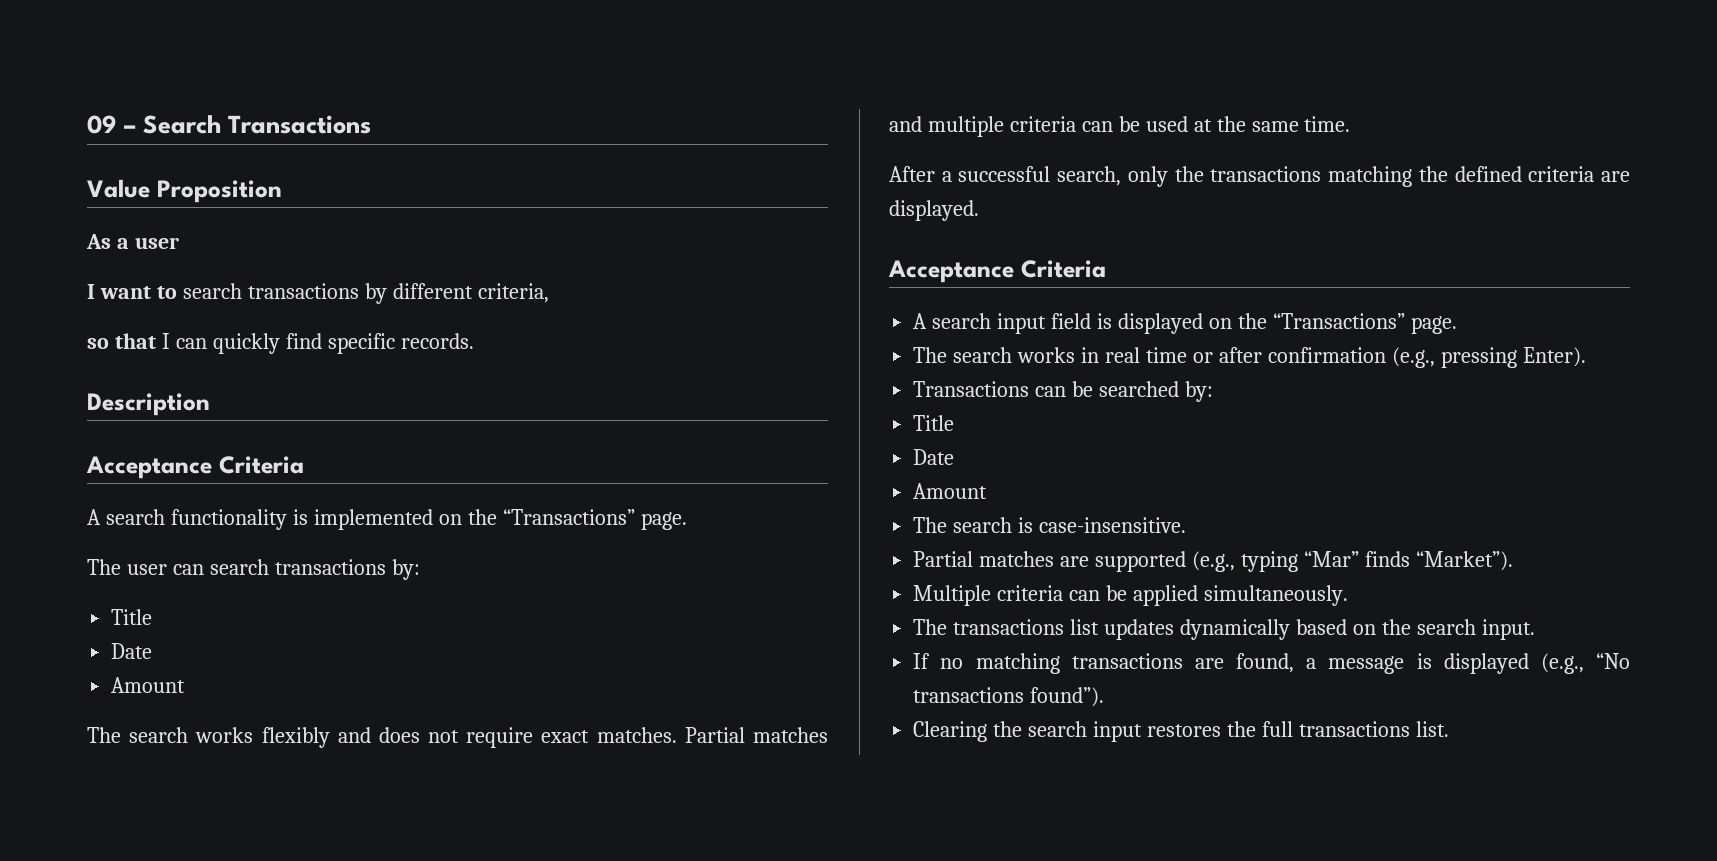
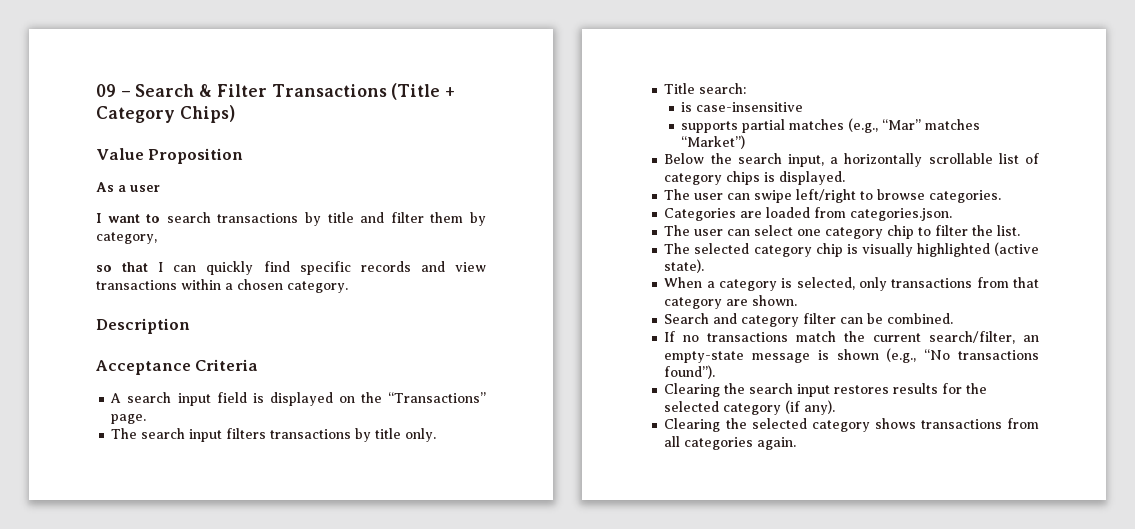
[228,115,372,134] Transactions -> [199,83,456,100] [96,105,235,123] & Filter Transactions (Title + Category Chips)
[392,283,549,303] different criteria, -> [327,212,487,226] [96,232,157,244] title and filter them by category,
[400,333,474,349] [87,393,210,416] [86,456,304,479] [87,509,687,530] [87,559,420,580] [111,609,153,625] [111,643,153,659] [111,677,186,693] [87,727,829,748] [889,116,1351,137] [889,166,1630,187] [889,200,979,221] records. // Description // Acceptance Criteria // A search functionality is implemented on the “Transactions” page. // The user can search transactions by: // Title // Date // Amount // The search works flexibly and does not require exact matches. Partial matches and multiple criteria can be used at the same time. // After a successful search, only the transactions matching the defined criteria are displayed. -> [360,261,486,272] [96,279,348,293] [96,318,190,334] records and view transactions within a chosen category. // Description
[1017,347,1586,368] [913,381,1213,402] [913,415,955,431] [913,449,955,465] [913,483,988,499] [913,517,1187,533] [913,551,1513,572] [913,585,1348,606] [913,619,1535,640] [913,653,1317,674] works in real time or after confirmation (e.g., pressing Enter). // Transactions can be searched by: // Title // Date // Amount // The search is case-insensitive. // Partial matches are supported (e.g., typing “Mar” finds “Market”). // Multiple criteria can be applied simultaneously. // The transactions list updates dynamically based on the search input. // If no matching transactions are found, a -> [189,428,437,442] [664,83,747,94] [681,102,804,112] [681,118,981,133] [681,135,746,149] [664,153,1039,167] [664,171,846,185] [664,189,1002,203] [664,207,953,221] [664,225,1021,239] [664,242,1039,257] [664,259,705,273] [664,277,1039,291] [664,295,798,309] [664,313,954,327] [664,331,1039,344] [664,351,745,363] input filters transactions by title only. // Title search: // is case-insensitive // supports partial matches (e.g., “Mar” matches “Market”) // Below the search input, a horizontally scrollable list of category chips is displayed. // The user can swipe left/right to browse categories. // Categories are loaded from categories.json. // The user can select one category chip to filter the list. // The selected category chip is visually highlighted (active state). // When a category is selected, only transactions from that category are shown. // Search and category filter can be combined. // If no transactions match the current search/filter, an empty-state
[1443,653,1529,674] displayed -> [836,349,879,360] shown
[1226,721,1449,737] the full transactions list. -> [893,383,988,394] [664,400,836,415] [664,418,1039,432] [664,436,797,450] results for the selected category (if any). // Clearing the selected category shows transactions from all categories again.

